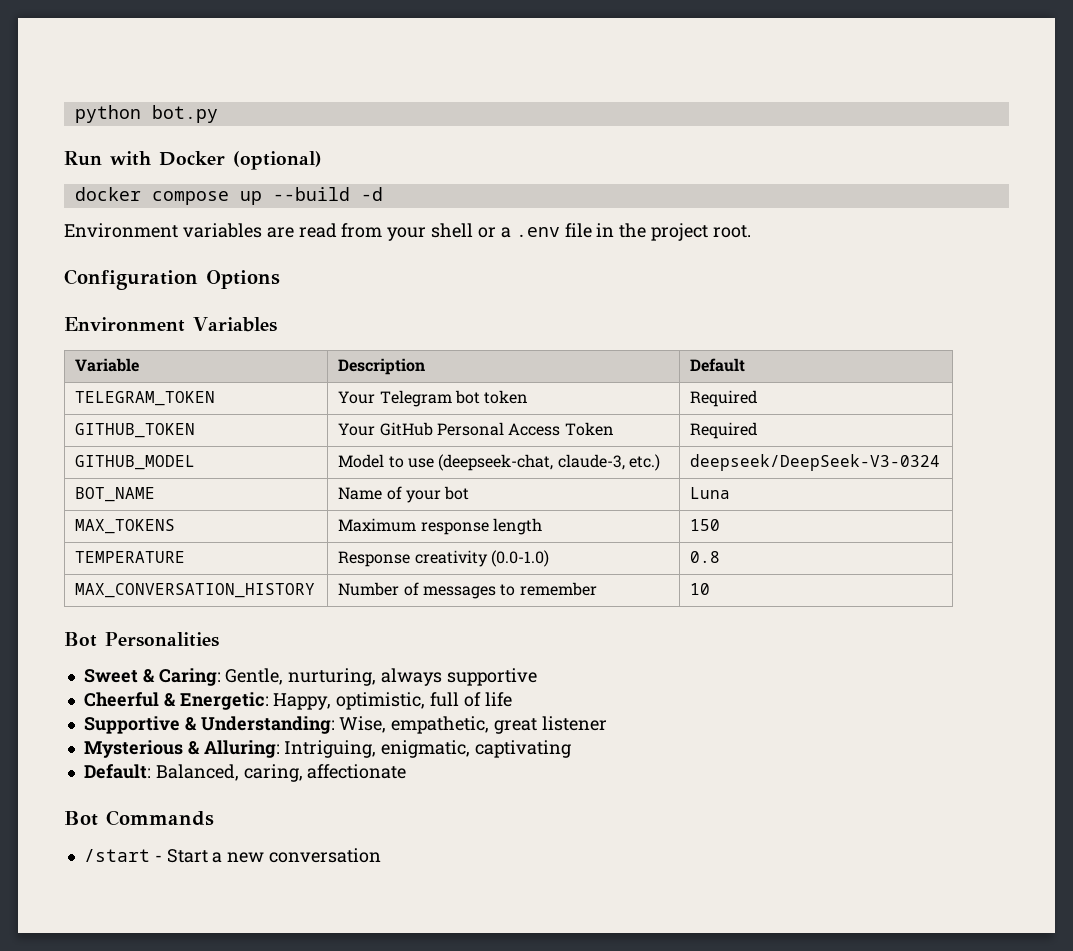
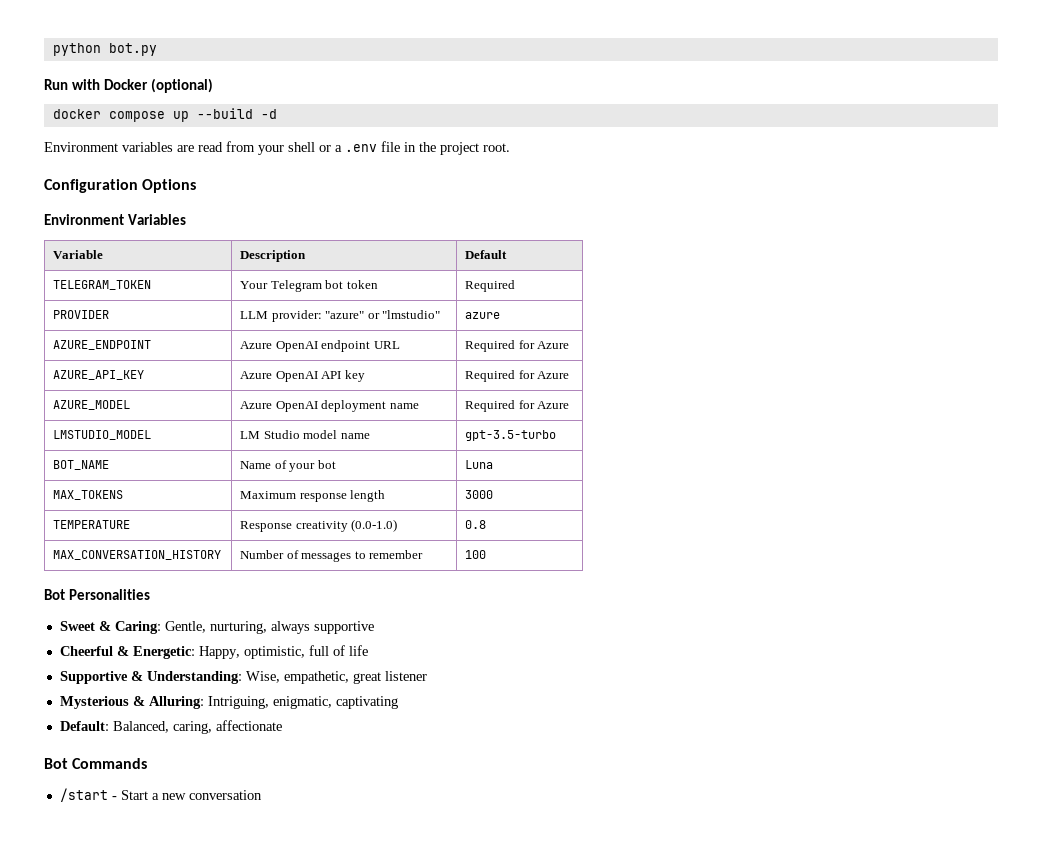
[75,423,196,438] [338,422,614,436] [690,422,758,439] [75,455,196,470] [338,454,660,471] [690,454,941,471] GITHUB_TOKEN | Your GitHub Personal Access Token | Required // GITHUB_MODEL | Model to use (deepseek-chat, claude-3, etc.) | deepseek/DeepSeek-V3-0324 -> [53,310,110,319] [240,310,441,322] [465,312,501,319] [53,340,152,350] [240,340,400,352] [465,340,570,352] [53,370,145,380] [240,370,365,382] [465,370,570,382] [53,400,131,410] [240,400,419,412] [465,400,570,412] [53,430,152,440] [240,430,370,439] [465,430,557,441] PROVIDER | LLM provider: "azure" or "lmstudio" | azure // AZURE_ENDPOINT | Azure OpenAI endpoint URL | Required for Azure // AZURE_API_KEY | Azure OpenAI API key | Required for Azure // AZURE_MODEL | Azure OpenAI deployment name | Required for Azure // LMSTUDIO_MODEL | LM Studio model name | gpt-3.5-turbo
[690,519,721,531] 150 -> [465,490,494,499] 3000
[690,583,711,595] 10 -> [465,550,487,559] 100

